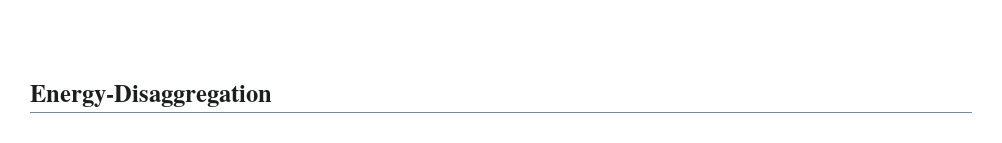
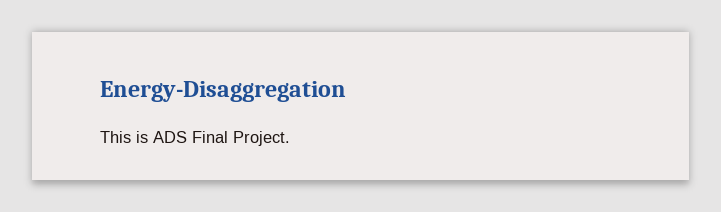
(272, 96) none -> [100,131,290,146] // This is ADS Final Project.

